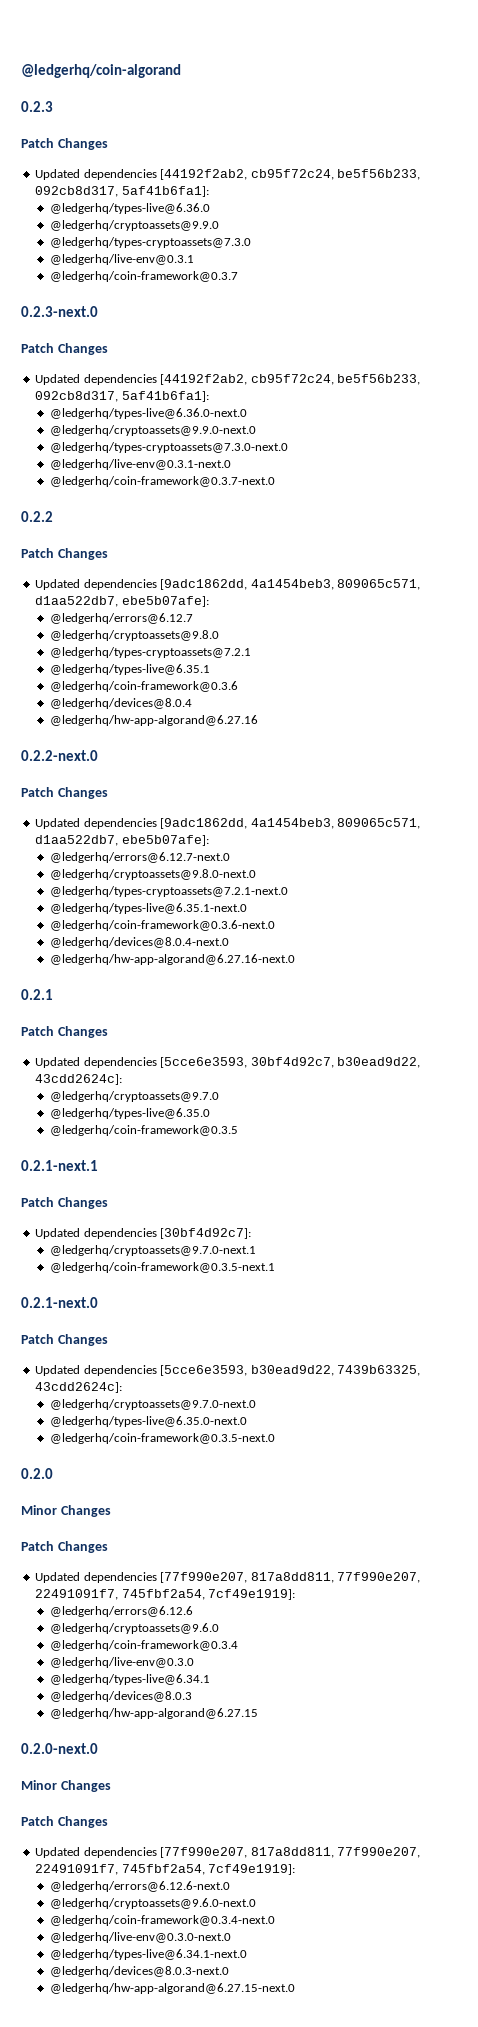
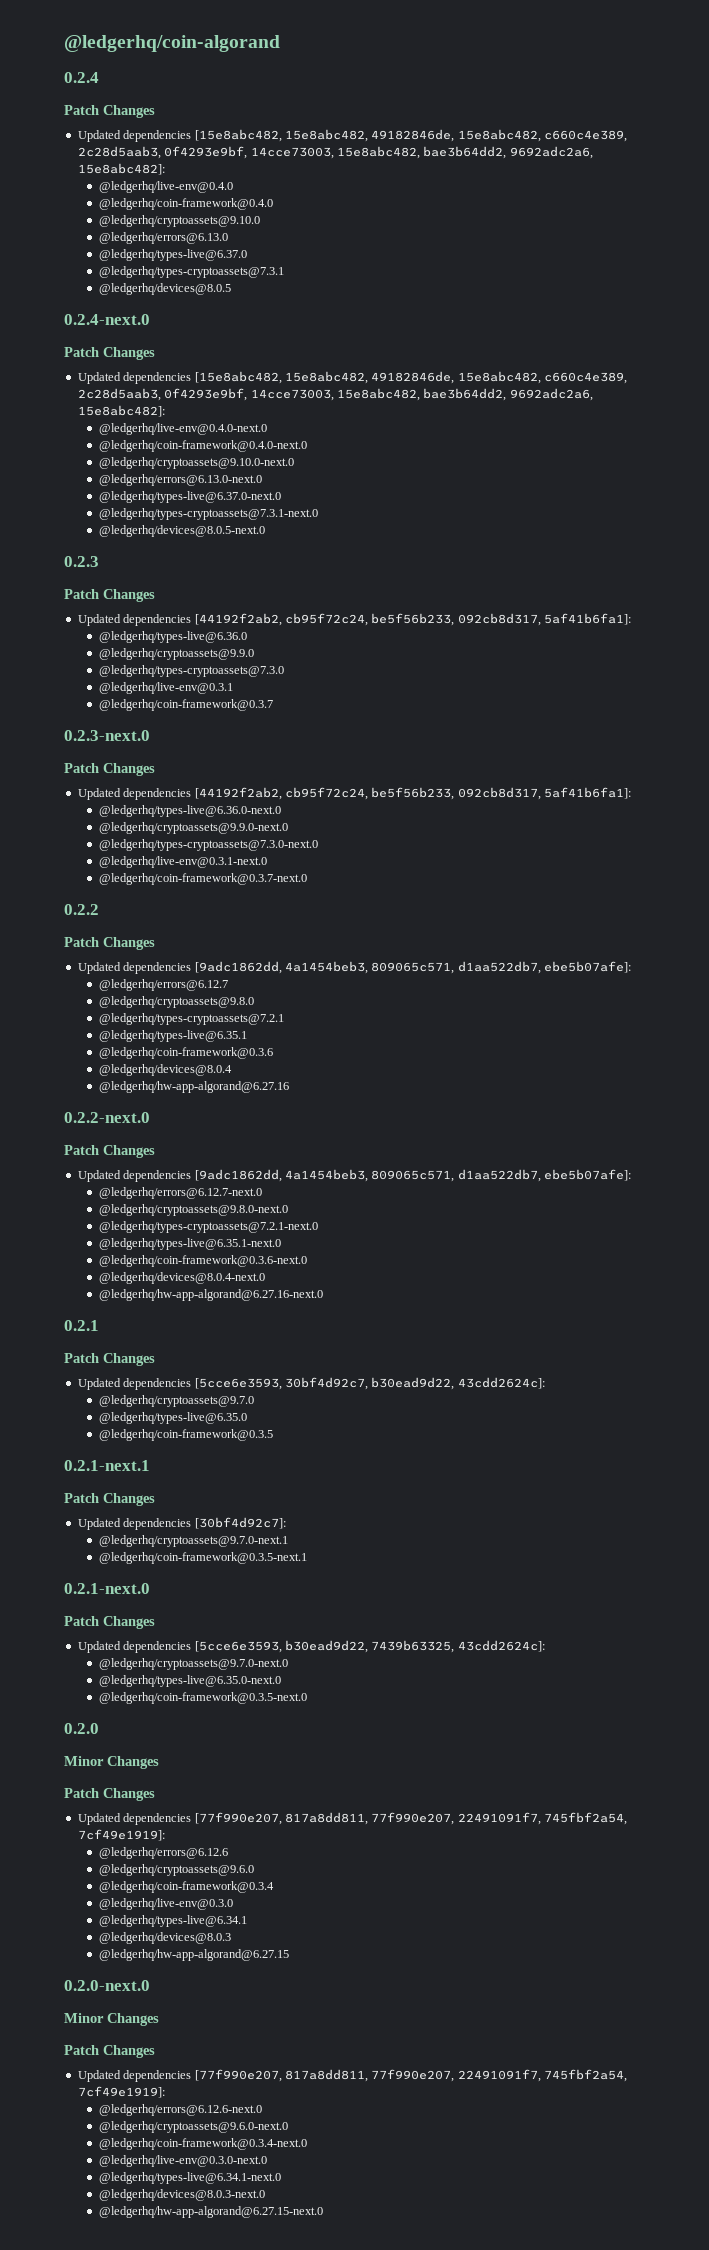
(181, 71) none -> [64,72,99,83] [64,105,155,118] [77,129,627,142] [77,146,593,159] [77,163,165,175] [98,181,233,193] [98,198,273,210] [98,215,260,227] [98,232,228,244] [98,249,247,261] [98,266,284,278] [98,283,231,295] [64,314,150,325] [64,347,155,360] [77,371,627,384] [77,388,593,401] [77,405,165,417] [98,423,267,435] [98,440,307,452] [98,457,294,469] [98,474,262,486] [98,491,281,503] [98,508,318,520] [98,525,265,537] // 0.2.4 // Patch Changes // Updated dependencies [15e8abc482, 15e8abc482, 49182846de, 15e8abc482, c660c4e389, 2c28d5aab3, 0f4293e9bf, 14cce73003, 15e8abc482, bae3b64dd2, 9692adc2a6, 15e8abc482]: // @ledgerhq/live-env@0.4.0 // @ledgerhq/coin-framework@0.4.0 // @ledgerhq/cryptoassets@9.10.0 // @ledgerhq/errors@6.13.0 // @ledgerhq/types-live@6.37.0 // @ledgerhq/types-cryptoassets@7.3.1 // @ledgerhq/devices@8.0.5 // 0.2.4-next.0 // Patch Changes // Updated dependencies [15e8abc482, 15e8abc482, 49182846de, 15e8abc482, c660c4e389, 2c28d5aab3, 0f4293e9bf, 14cce73003, 15e8abc482, bae3b64dd2, 9692adc2a6, 15e8abc482]: // @ledgerhq/live-env@0.4.0-next.0 // @ledgerhq/coin-framework@0.4.0-next.0 // @ledgerhq/cryptoassets@9.10.0-next.0 // @ledgerhq/errors@6.13.0-next.0 // @ledgerhq/types-live@6.37.0-next.0 // @ledgerhq/types-cryptoassets@7.3.1-next.0 // @ledgerhq/devices@8.0.5-next.0

